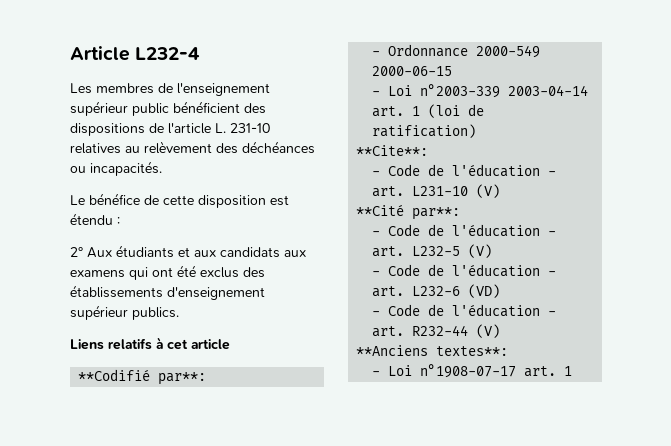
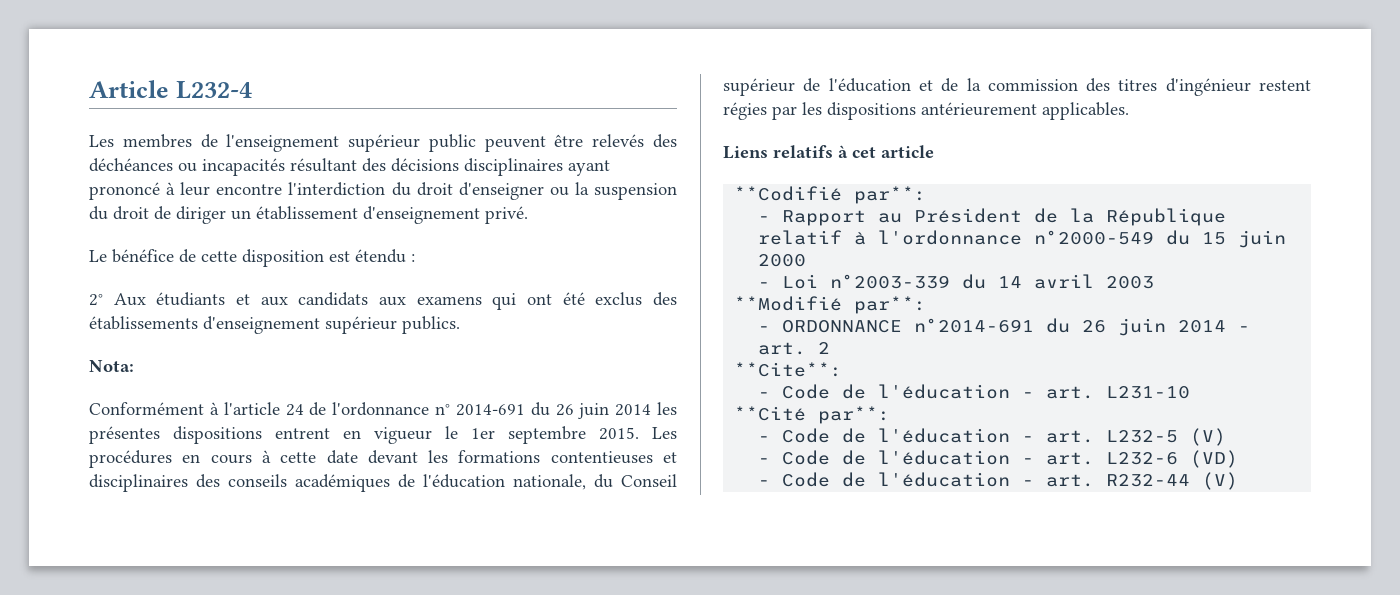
[173,101,266,114] [70,123,270,136] [70,141,315,154] [70,161,162,176] bénéficient des dispositions de l'article L. 231-10 relatives au relèvement des déchéances ou incapacités. -> [484,134,677,152] [89,158,610,176] [89,182,678,200] [89,206,528,224] peuvent être relevés des déchéances ou incapacités résultant des décisions disciplinaires ayant prononcé à leur encontre l'interdiction du droit d'enseigner ou la suspension du droit de diriger un établissement d'enseignement privé.
(179, 313) none -> [89,360,134,372] [89,402,677,419] [89,426,677,444] [89,450,677,468] [89,474,677,492] [723,78,1311,96] [723,102,1129,120] // Nota: // Conformément à l'article 24 de l'ordonnance n° 2014-691 du 26 juin 2014 les présentes dispositions entrent en vigueur le 1er septembre 2015. Les procédures en cours à cette date devant les formations contentieuses et disciplinaires des conseils académiques de l'éducation nationale, du Conseil supérieur de l'éducation et de la commission des titres d'ingénieur restent régies par les dispositions antérieurement applicables.
[388,44,541,58] [372,66,453,76] [372,84,589,98] [372,104,485,118] [372,124,477,138] Ordonnance 2000-549 2000-06-15 // - Loi n°2003-339 2003-04-14 art. 1 (loi de ratification) -> [782,208,1227,226] [758,230,1287,248] [758,254,807,267] [758,274,1155,289] [734,296,927,314] [758,318,1251,336] [758,342,831,355] Rapport au Président de la République relatif à l'ordonnance n°2000-549 du 15 juin 2000 // - Loi n°2003-339 du 14 avril 2003 // **Modifié par**: // - ORDONNANCE n°2014-691 du 26 juin 2014 - art. 2
[476,184,501,198] (V) -> (1191, 392) none
[356,345,509,356] [372,364,573,378] // **Anciens textes**: // - Loi n°1908-07-17 art. 1 -> (1239, 481) none

